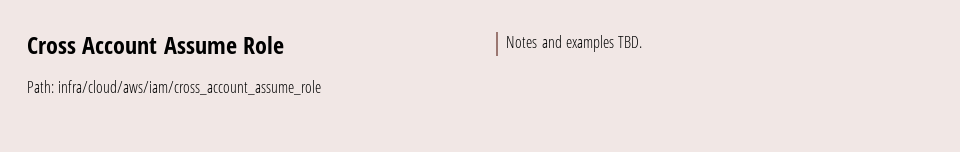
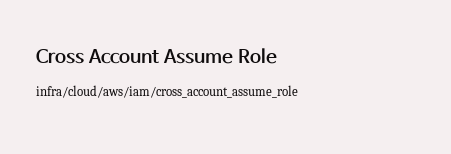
[27,80,54,93] Path: -> (278, 56) none
[506,35,642,52] // Notes and examples TBD. -> (298, 91) none

